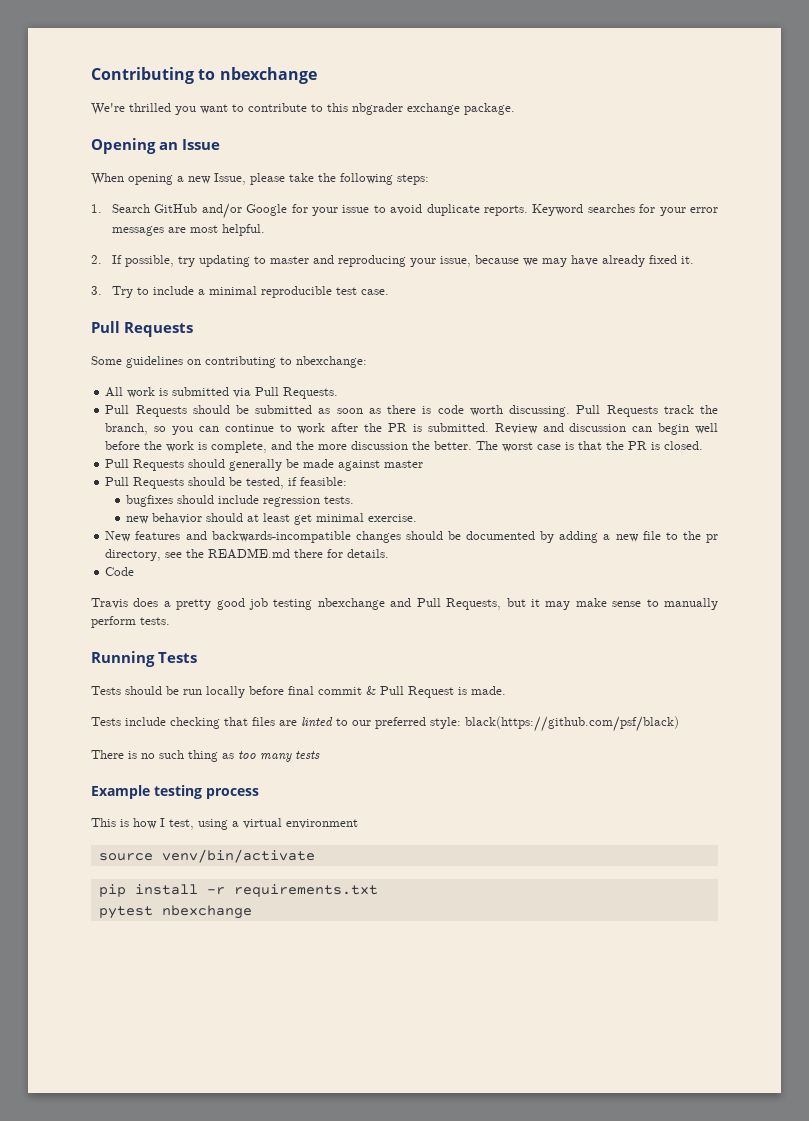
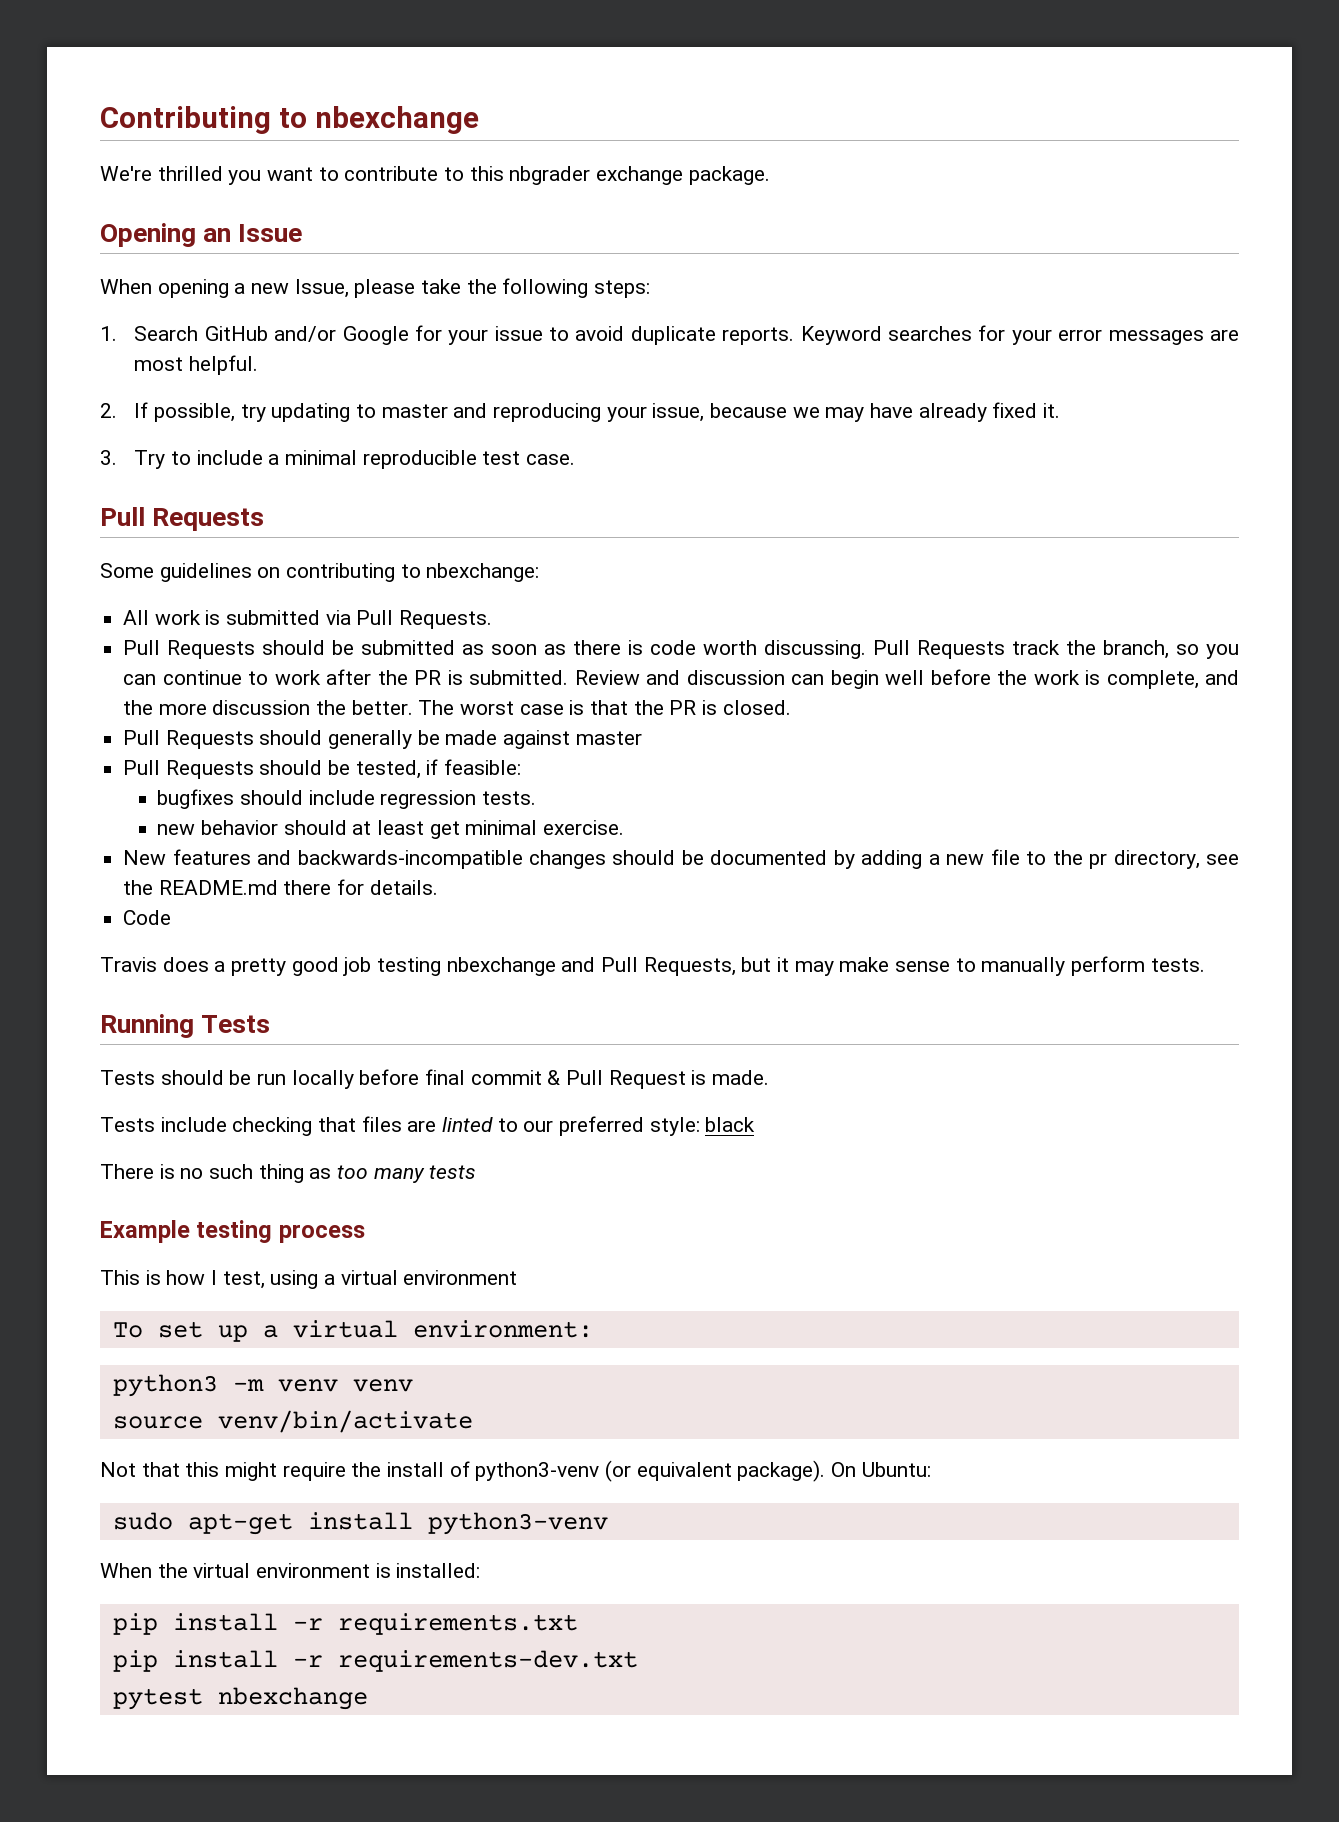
[465,716,679,732] black(https://github.com/psf/black) -> [705,1117,756,1132] black
[98,849,315,863] source venv/bin/activate -> [112,1320,593,1342] [112,1374,413,1397] [112,1410,473,1433] [100,1460,931,1482] [112,1512,608,1535] [100,1563,481,1578] To set up a virtual environment: // python3 -m venv venv // source venv/bin/activate // Not that this might require the install of python3-venv (or equivalent package). On Ubuntu: // sudo apt-get install python3-venv // When the virtual environment is installed:
(378, 890) none -> [112,1650,638,1672] // pip install -r requirements-dev.txt

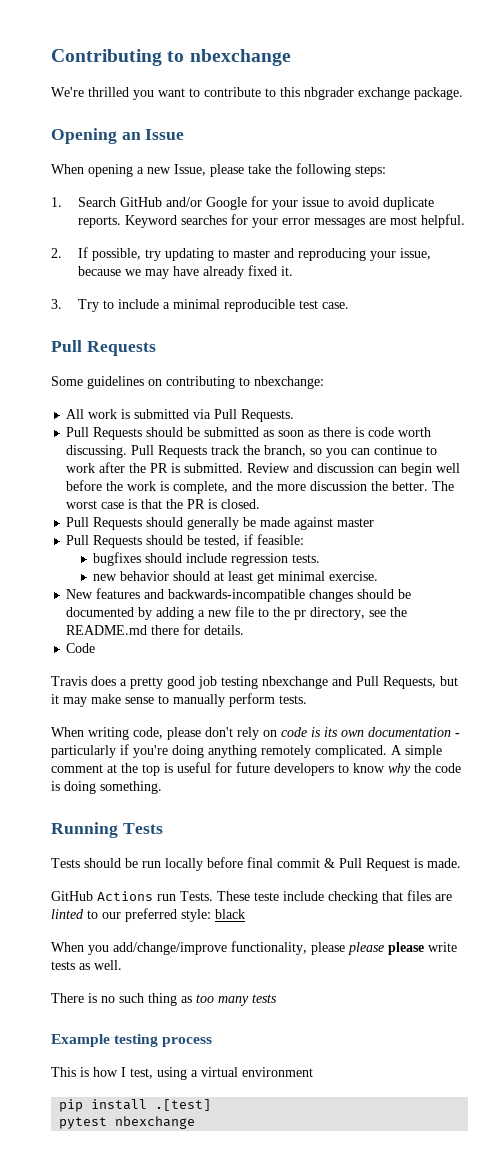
(1205, 965) none -> [51,727,460,740] [51,744,442,758] [51,762,461,776] [51,781,162,794] // When writing code, please don't rely on code is its own documentation - particularly if you're doing anything remotely complicated. A simple comment at the top is useful for future developers to know why the code is doing something.
[100,1117,155,1132] Tests -> [51,891,279,901] GitHub Actions run Tests. These teste
(756, 1124) none -> [51,941,457,955] [51,960,122,970] // When you add/change/improve functionality, please please please write tests as well.
[112,1320,593,1342] [112,1374,413,1397] [112,1410,473,1433] [100,1460,931,1482] [112,1512,608,1535] [100,1563,481,1578] [112,1613,578,1635] [112,1650,638,1672] To set up a virtual environment: // python3 -m venv venv // source venv/bin/activate // Not that this might require the install of python3-venv (or equivalent package). On Ubuntu: // sudo apt-get install python3-venv // When the virtual environment is installed: // pip install -r requirements.txt // pip install -r requirements-dev.txt -> [59,1099,212,1112] pip install .[test]

